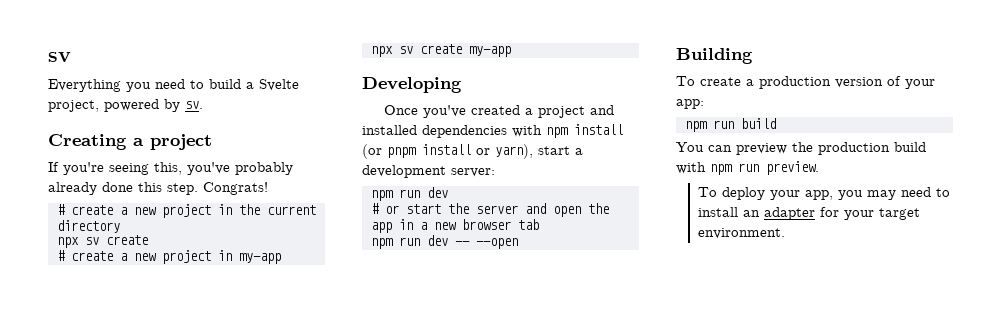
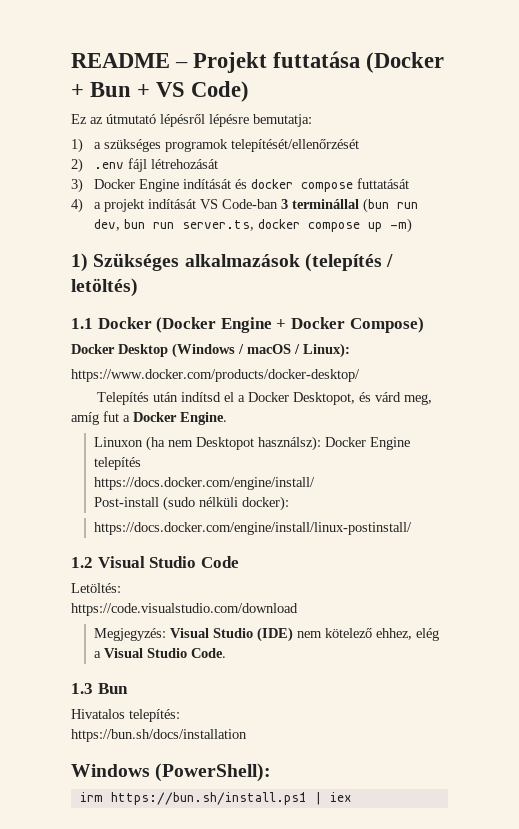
[48,52,71,62] [48,79,299,92] [48,99,203,112] [48,134,212,150] [48,162,293,175] [48,182,268,195] [56,204,316,218] [56,220,120,233] [56,235,148,248] [56,250,281,264] [370,44,511,57] [362,77,462,93] [383,105,614,118] [362,124,623,138] [362,144,583,159] [362,165,495,178] [370,187,448,201] [370,203,609,217] [370,219,539,233] [370,235,518,249] [676,48,753,64] [676,76,935,89] [676,99,704,109] [684,118,776,132] [676,142,926,155] [676,161,819,175] [698,187,951,200] [698,207,921,220] [698,228,786,239] sv // Everything you need to build a Svelte project, powered by sv. // Creating a project // If you're seeing this, you've probably already done this step. Congrats! // # create a new project in the current directory // npx sv create // # create a new project in my-app // npx sv create my-app // Developing // Once you've created a project and installed dependencies with npm install (or pnpm install or yarn), start a development server: // npm run dev // # or start the server and open the app in a new browser tab // npm run dev -- --open // Building // To create a production version of your app: // npm run build // You can preview the production build with npm run preview. // To deploy your app, you may need to install an adapter for your target environment. -> [71,51,445,73] [71,81,250,102] [71,114,312,127] [71,138,359,153] [71,158,218,173] [71,178,409,193] [71,198,418,213] [93,218,412,233] [71,253,394,272] [71,278,138,297] [71,317,424,333] [71,343,350,358] [71,369,360,382] [97,392,433,405] [71,411,227,425] [93,436,410,451] [93,457,141,470] [93,477,315,490] [93,496,289,511] [93,522,412,535] [71,556,239,568] [71,583,121,593] [71,603,298,616] [93,627,439,642] [93,648,226,658] [71,683,128,694] [71,709,180,722] [71,729,247,742] [71,763,272,782] [79,792,352,805] README – Projekt futtatása (Docker + Bun + VS Code) // Ez az útmutató lépésről lépésre bemutatja: // 1) a szükséges programok telepítését/ellenőrzését // 2) .env fájl létrehozását // 3) Docker Engine indítását és docker compose futtatását // 4) a projekt indítását VS Code-ban 3 terminállal (bun run dev, bun run server.ts, docker compose up -m) // 1) Szükséges alkalmazások (telepítés / letöltés) // 1.1 Docker (Docker Engine + Docker Compose) // Docker Desktop (Windows / macOS / Linux): // https://www.docker.com/products/docker-desktop/ // Telepítés után indítsd el a Docker Desktopot, és várd meg, amíg fut a Docker Engine. // Linuxon (ha nem Desktopot használsz): Docker Engine telepítés // https://docs.docker.com/engine/install/ // Post-install (sudo nélküli docker): // https://docs.docker.com/engine/install/linux-postinstall/ // 1.2 Visual Studio Code // Letöltés: // https://code.visualstudio.com/download // Megjegyzés: Visual Studio (IDE) nem kötelező ehhez, elég a Visual Studio Code. // 1.3 Bun // Hivatalos telepítés: // https://bun.sh/docs/installation // Windows (PowerShell): // irm https://bun.sh/install.ps1 | iex

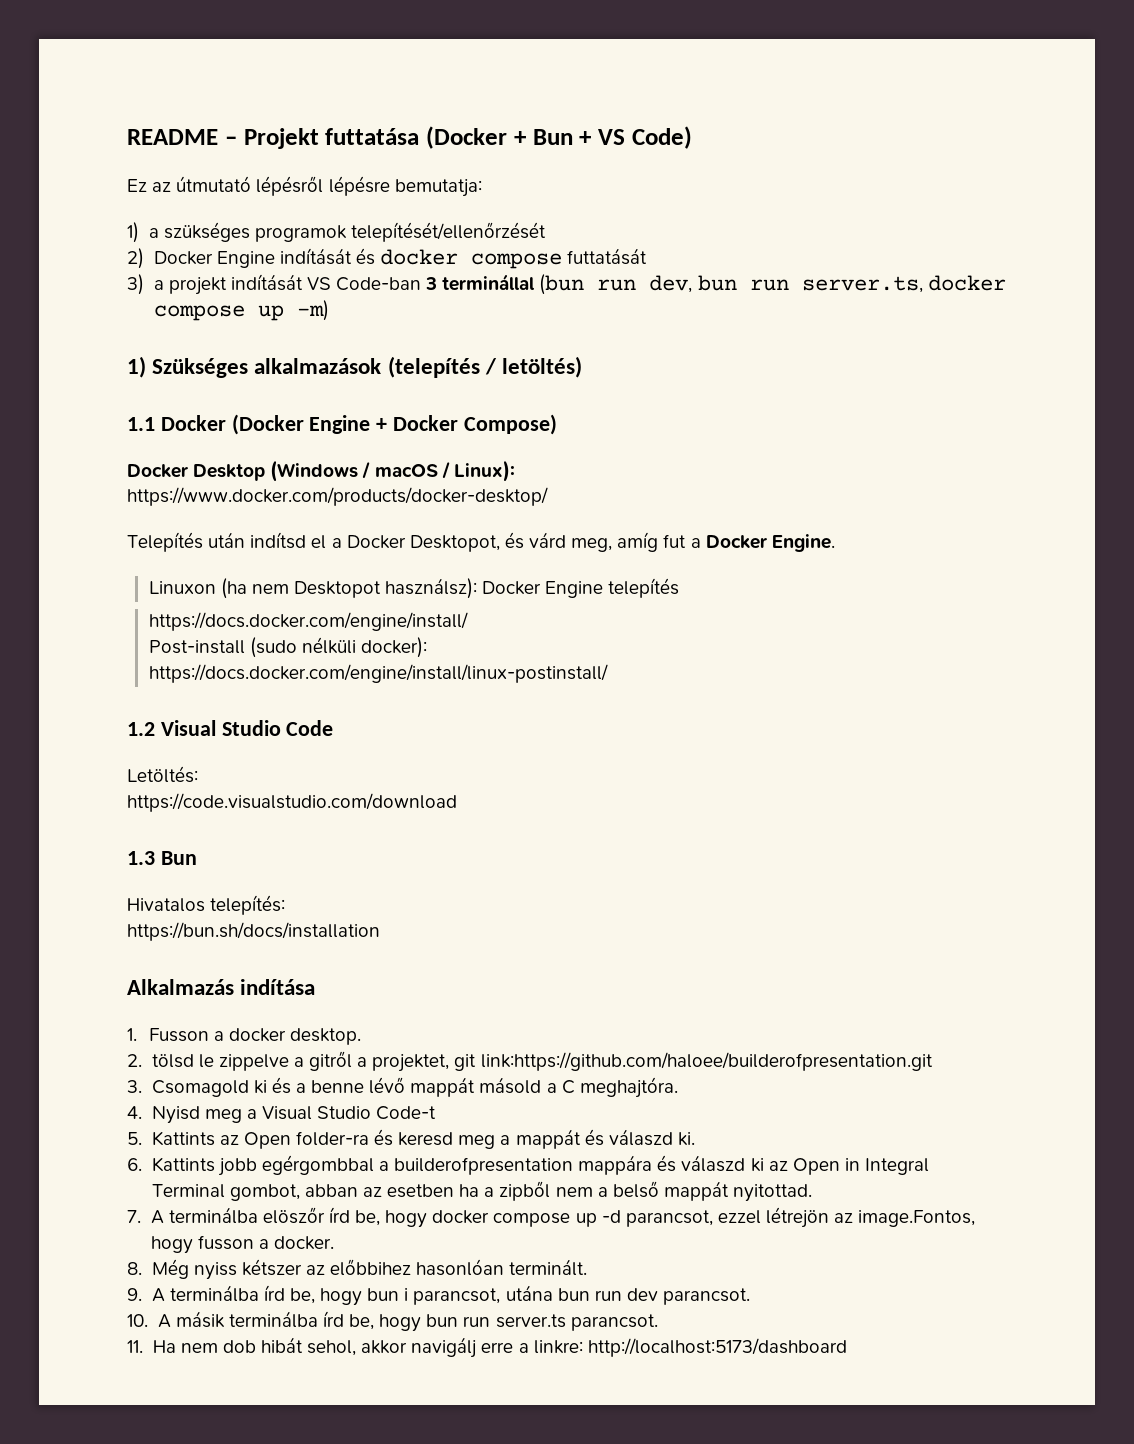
[93,158,218,172] [71,178,83,193] .env fájl létrehozását // 3) -> (144, 258) none
[71,198,83,213] 4) -> [127,274,144,295] 3)
[93,627,439,642] [93,648,226,658] // Megjegyzés: Visual Studio (IDE) nem kötelező ehhez, elég a Visual Studio Code. -> (457, 802) none
[71,763,272,782] [79,792,352,805] Windows (PowerShell): // irm https://bun.sh/install.ps1 | iex -> [127,979,316,995] [127,1028,361,1045] [127,1051,933,1072] [127,1077,678,1098] [127,1106,437,1124] [127,1129,695,1149] [127,1155,930,1176] [151,1181,813,1202] [127,1207,976,1228] [150,1235,334,1254] [127,1259,588,1280] [127,1285,751,1306] [127,1311,658,1332] [127,1337,847,1358] Alkalmazás indítása // 1. Fusson a docker desktop. // 2. tölsd le zippelve a gitről a projektet, git link:https://github.com/haloee/builderofpresentation.git // 3. Csomagold ki és a benne lévő mappát másold a C meghajtóra. // 4. Nyisd meg a Visual Studio Code-t // 5. Kattints az Open folder-ra és keresd meg a mappát és válaszd ki. // 6. Kattints jobb egérgombbal a builderofpresentation mappára és válaszd ki az Open in Integral Terminal gombot, abban az esetben ha a zipből nem a belső mappát nyitottad. // 7. A terminálba elöszőr írd be, hogy docker compose up -d parancsot, ezzel létrejön az image.Fontos, hogy fusson a docker. // 8. Még nyiss kétszer az előbbihez hasonlóan terminált. // 9. A terminálba írd be, hogy bun i parancsot, utána bun run dev parancsot. // 10. A másik terminálba írd be, hogy bun run server.ts parancsot. // 11. Ha nem dob hibát sehol, akkor navigálj erre a linkre: http://localhost:5173/dashboard

